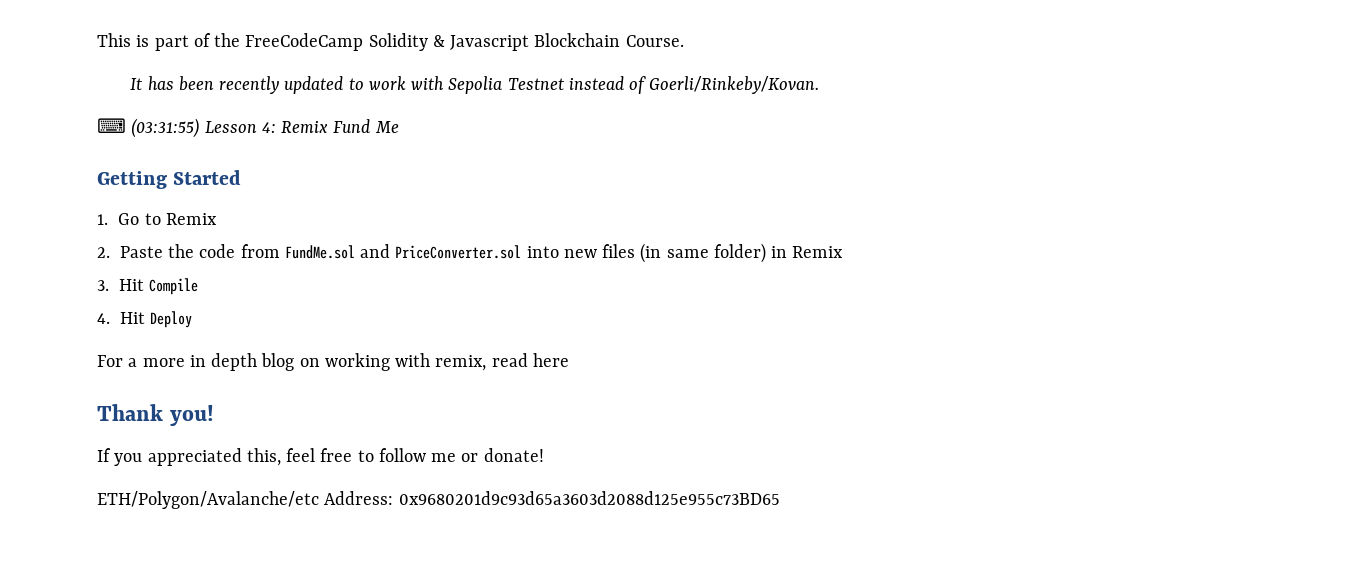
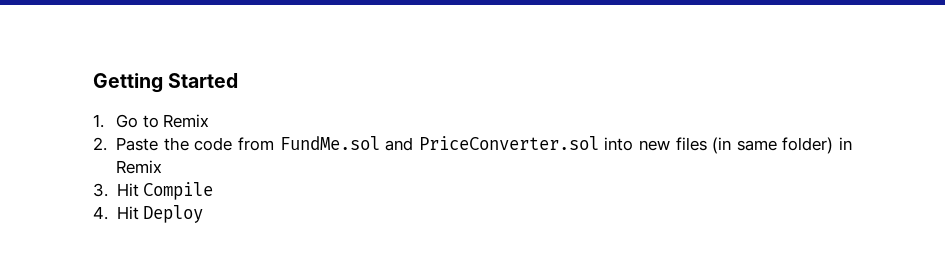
[97,33,684,51] [130,76,820,94] [97,118,399,138] This is part of the FreeCodeCamp Solidity & Javascript Blockchain Course. // It has been recently updated to work with Sepolia Testnet instead of Goerli/Rinkeby/Kovan. // ⌨ (03:31:55) Lesson 4: Remix Fund Me // -> (93, 83) none
[97,353,569,371] [97,404,214,426] [97,448,544,466] [97,491,780,509] // For a more in depth blog on working with remix, read here // Thank you! // If you appreciated this, feel free to follow me or donate! // ETH/Polygon/Avalanche/etc Address: 0x9680201d9c93d65a3603d2088d125e955c73BD65 -> (204, 214) none

